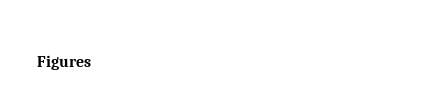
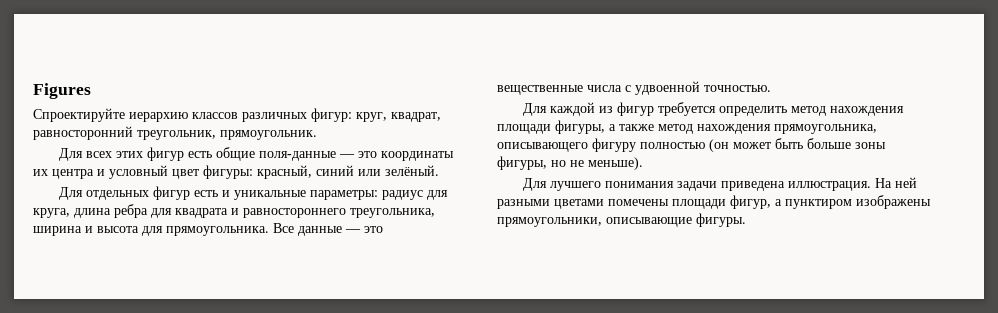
(91, 62) none -> [33,108,441,122] [33,126,317,140] [59,147,455,161] [33,165,439,179] [59,186,449,200] [33,204,435,218] [33,223,383,236] [497,81,771,95] [523,102,905,116] [497,120,877,134] [497,138,886,152] [497,156,643,170] [523,177,918,191] [497,195,931,209] [497,213,746,227] // Спроектируйте иерархию классов различных фигур: круг, квадрат, равносторонний треугольник, прямоугольник. // Для всех этих фигур есть общие поля-данные — это координаты их центра и условный цвет фигуры: красный, синий или зелёный. // Для отдельных фигур есть и уникальные параметры: радиус для круга, длина ребра для квадрата и равностороннего треугольника, ширина и высота для прямоугольника. Все данные — это вещественные числа с удвоенной точностью. // Для каждой из фигур требуется определить метод нахождения площади фигуры, а также метод нахождения прямоугольника, описывающего фигуру полностью (он может быть больше зоны фигуры, но не меньше). // Для лучшего понимания задачи приведена иллюстрация. На ней разными цветами помечены площади фигур, а пунктиром изображены прямоугольники, описывающие фигуры.

